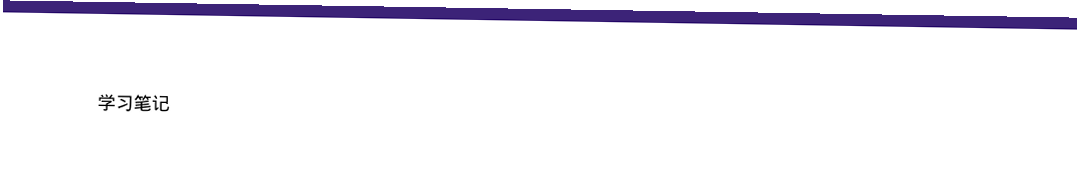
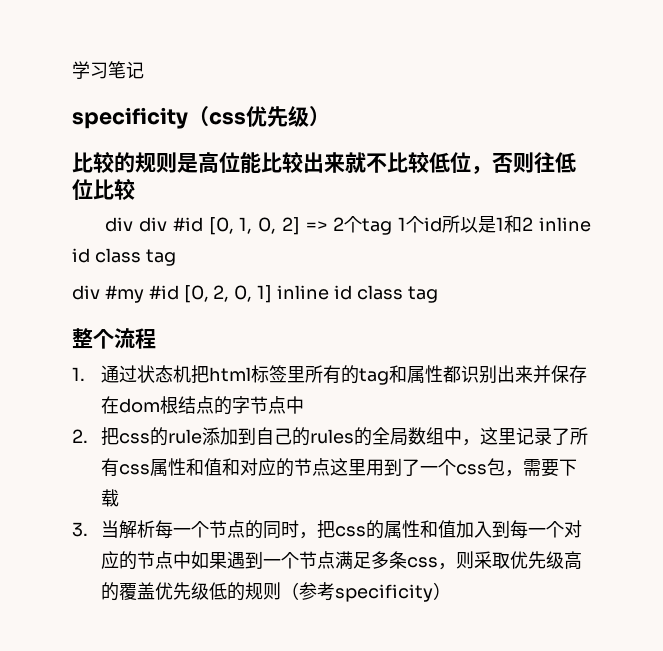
(170, 103) none -> [72,106,330,129] [72,151,576,174] [72,178,135,200] [105,215,591,235] [72,248,176,266] [72,285,438,303] [72,328,156,349] [72,365,588,385] [101,396,305,415] [72,427,589,446] [101,458,578,477] [101,489,120,507] [72,520,583,539] [101,551,583,570] [101,582,452,602] // specificity（css优先级） // 比较的规则是高位能比较出来就不比较低位，否则往低位比较 // div div #id [0, 1, 0, 2] => 2个tag 1个id所以是1和2 inline id class tag // div #my #id [0, 2, 0, 1] inline id class tag // 整个流程 // 1.通过状态机把html标签里所有的tag和属性都识别出来并保存在dom根结点的字节点中 // 2.把css的rule添加到自己的rules的全局数组中，这里记录了所有css属性和值和对应的节点这里用到了一个css包，需要下载 // 3.当解析每一个节点的同时，把css的属性和值加入到每一个对应的节点中如果遇到一个节点满足多条css，则采取优先级高的覆盖优先级低的规则（参考specificity）

